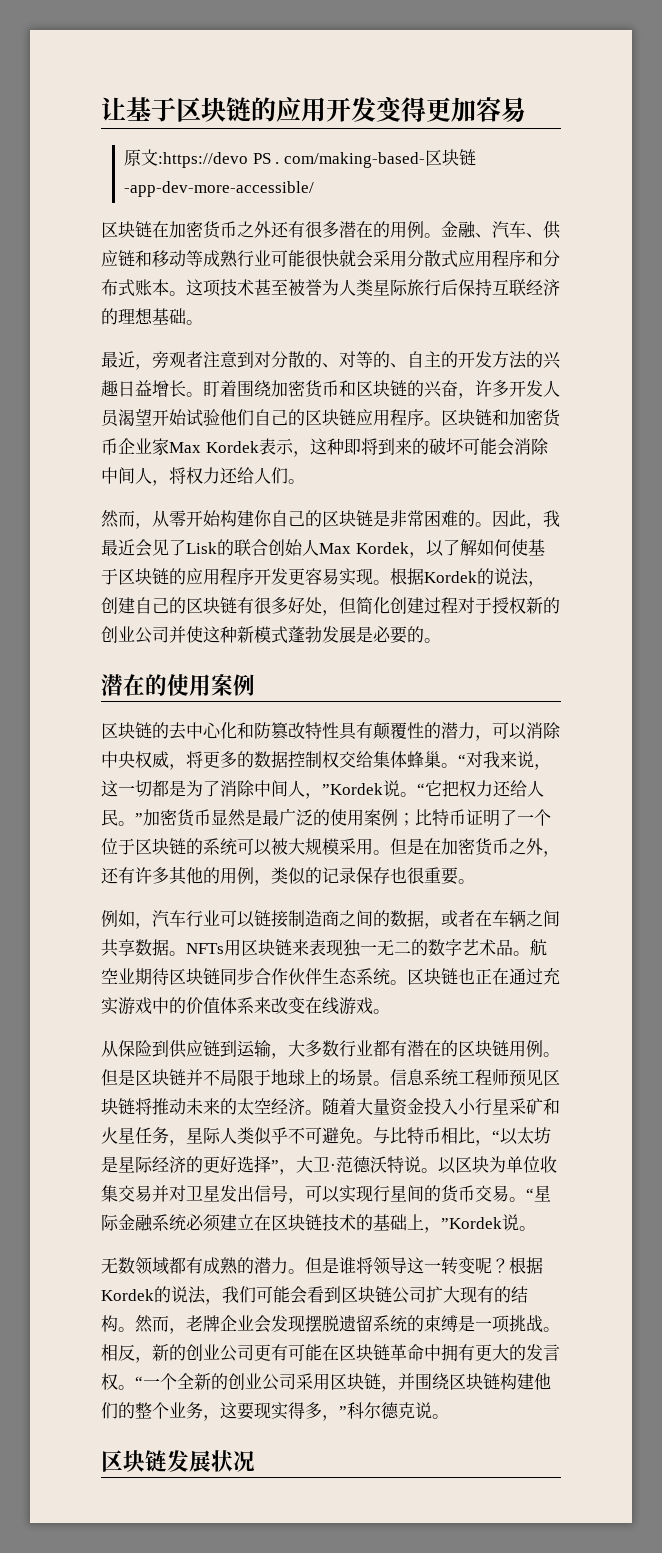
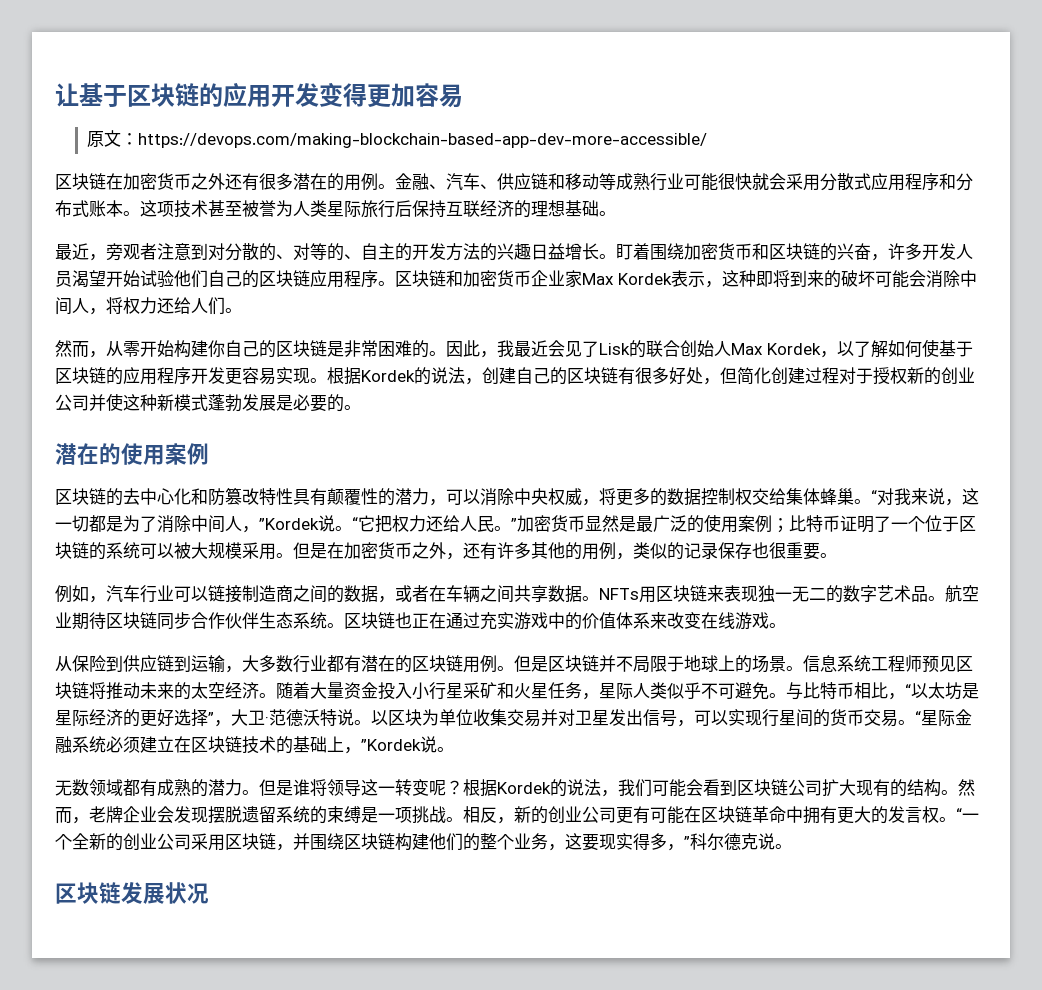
[158,149,477,168] [124,181,315,197] :https://devo PS . com/making-based-区块链-app-dev-more-accessible/ -> [120,133,707,148] ：https://devops.com/making-blockchain-based-app-dev-more-accessible/

